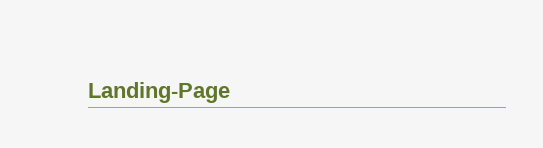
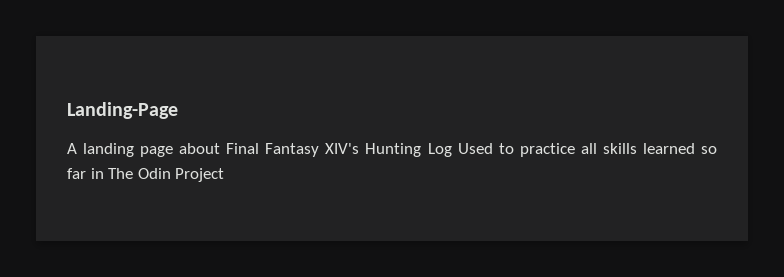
(230, 92) none -> [67,143,718,157] [67,168,225,182] // A landing page about Final Fantasy XIV's Hunting Log Used to practice all skills learned so far in The Odin Project

